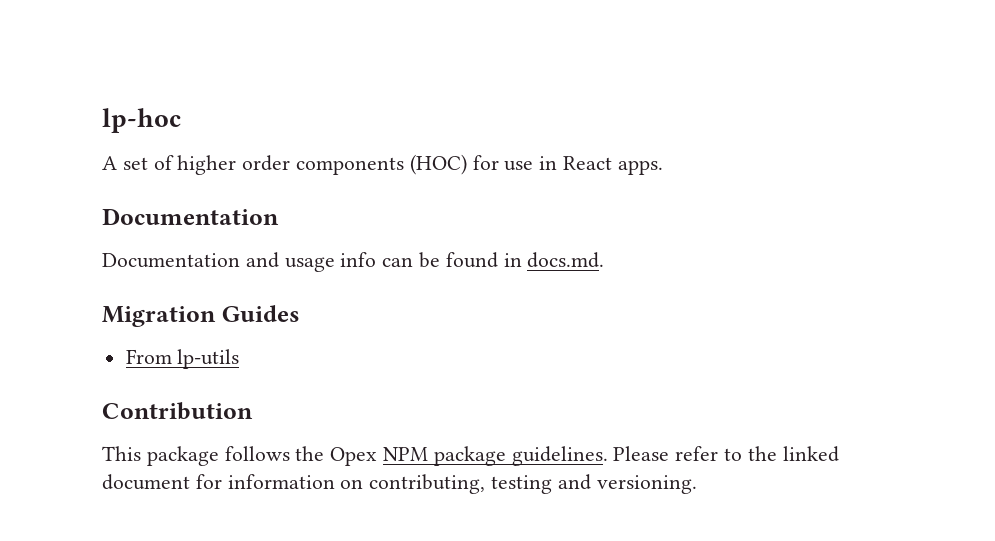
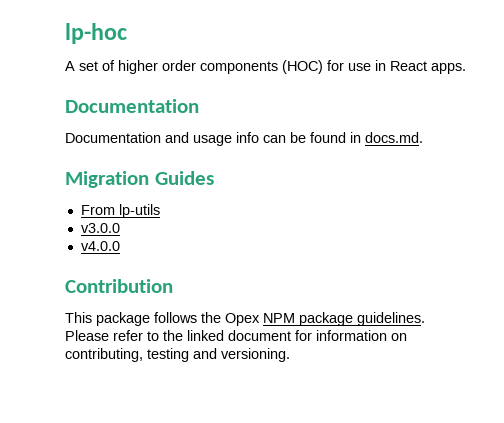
(240, 359) none -> [80,223,120,233] [80,241,120,251] // v3.0.0 // v4.0.0

